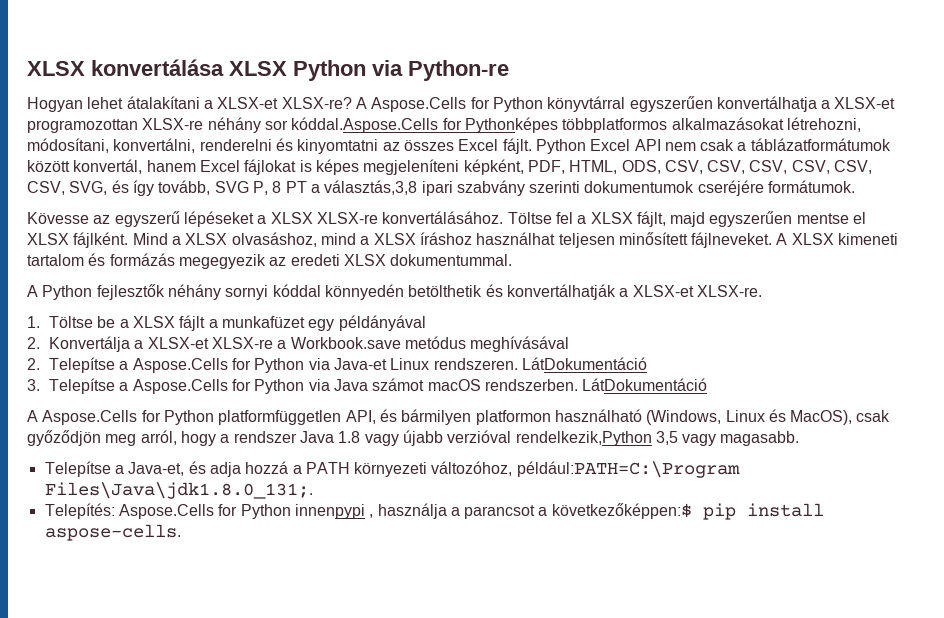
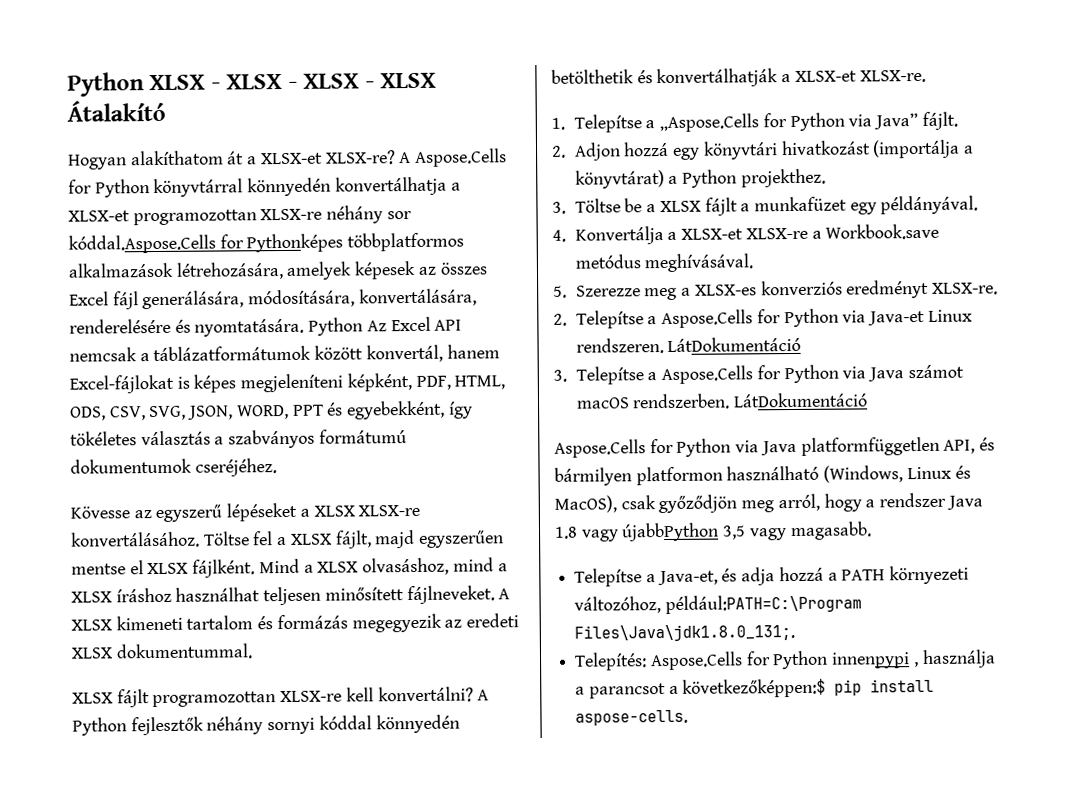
[27,59,509,81] XLSX konvertálása XLSX Python via Python-re -> [67,72,437,97] [67,99,166,122] Python XLSX - XLSX - XLSX - XLSX Átalakító
[87,96,200,109] lehet átalakítani -> [130,150,245,166] alakíthatom át
[629,96,713,112] egyszerűen -> [247,177,332,197] könnyedén
[671,117,861,132] [27,138,735,154] alkalmazásokat létrehozni, módosítani, konvertálni, renderelni és kinyomtatni az összes Excel fájlt. Python Excel API nem csak -> [68,260,488,280] [69,288,477,310] [69,316,463,337] [69,347,137,362] alkalmazások létrehozására, amelyek képesek az összes Excel fájl generálására, módosítására, konvertálására, renderelésére és nyomtatására. Python Az Excel API nemcsak
[199,159,297,175] Excel fájlokat -> [69,374,174,394] Excel-fájlokat
[707,160,873,174] [27,180,856,196] CSV, CSV, CSV, CSV, CSV, SVG, és így tovább, SVG P, 8 PT a választás,3,8 ipari szabvány szerinti dokumentumok cseréjére formátumok. -> [149,400,473,421] [70,429,407,449] [70,458,277,477] SVG, JSON, WORD, PPT és egyebekként, így tökéletes választás a szabványos formátumú dokumentumok cseréjéhez.
(513, 260) none -> [72,686,474,708] XLSX fájlt programozottan XLSX-re kell konvertálni?
(40, 322) none -> [573,111,958,133] [551,139,975,161] [574,168,826,189] [552,201,566,214] Telepítse a „Aspose.Cells for Python via Java” fájlt. // 2. Adjon hozzá egy könyvtári hivatkozást (importálja a könyvtárat) a Python projekthez. // 3.
[338,315,426,331] [27,337,40,349] példányával // 2. -> [880,195,979,215] [552,229,566,242] példányával. // 4.
[470,336,570,352] meghívásával -> [644,253,754,273] [553,279,999,301] meghívásával. // 5. Szerezze meg a XLSX-es konverziós eredményt XLSX-re.
[27,410,214,425] A Aspose.Cells for Python -> [554,438,797,458] Aspose.Cells for Python via Java
[402,430,652,446] újabb verzióval rendelkezik,Python -> [621,522,720,542] újabbPython

